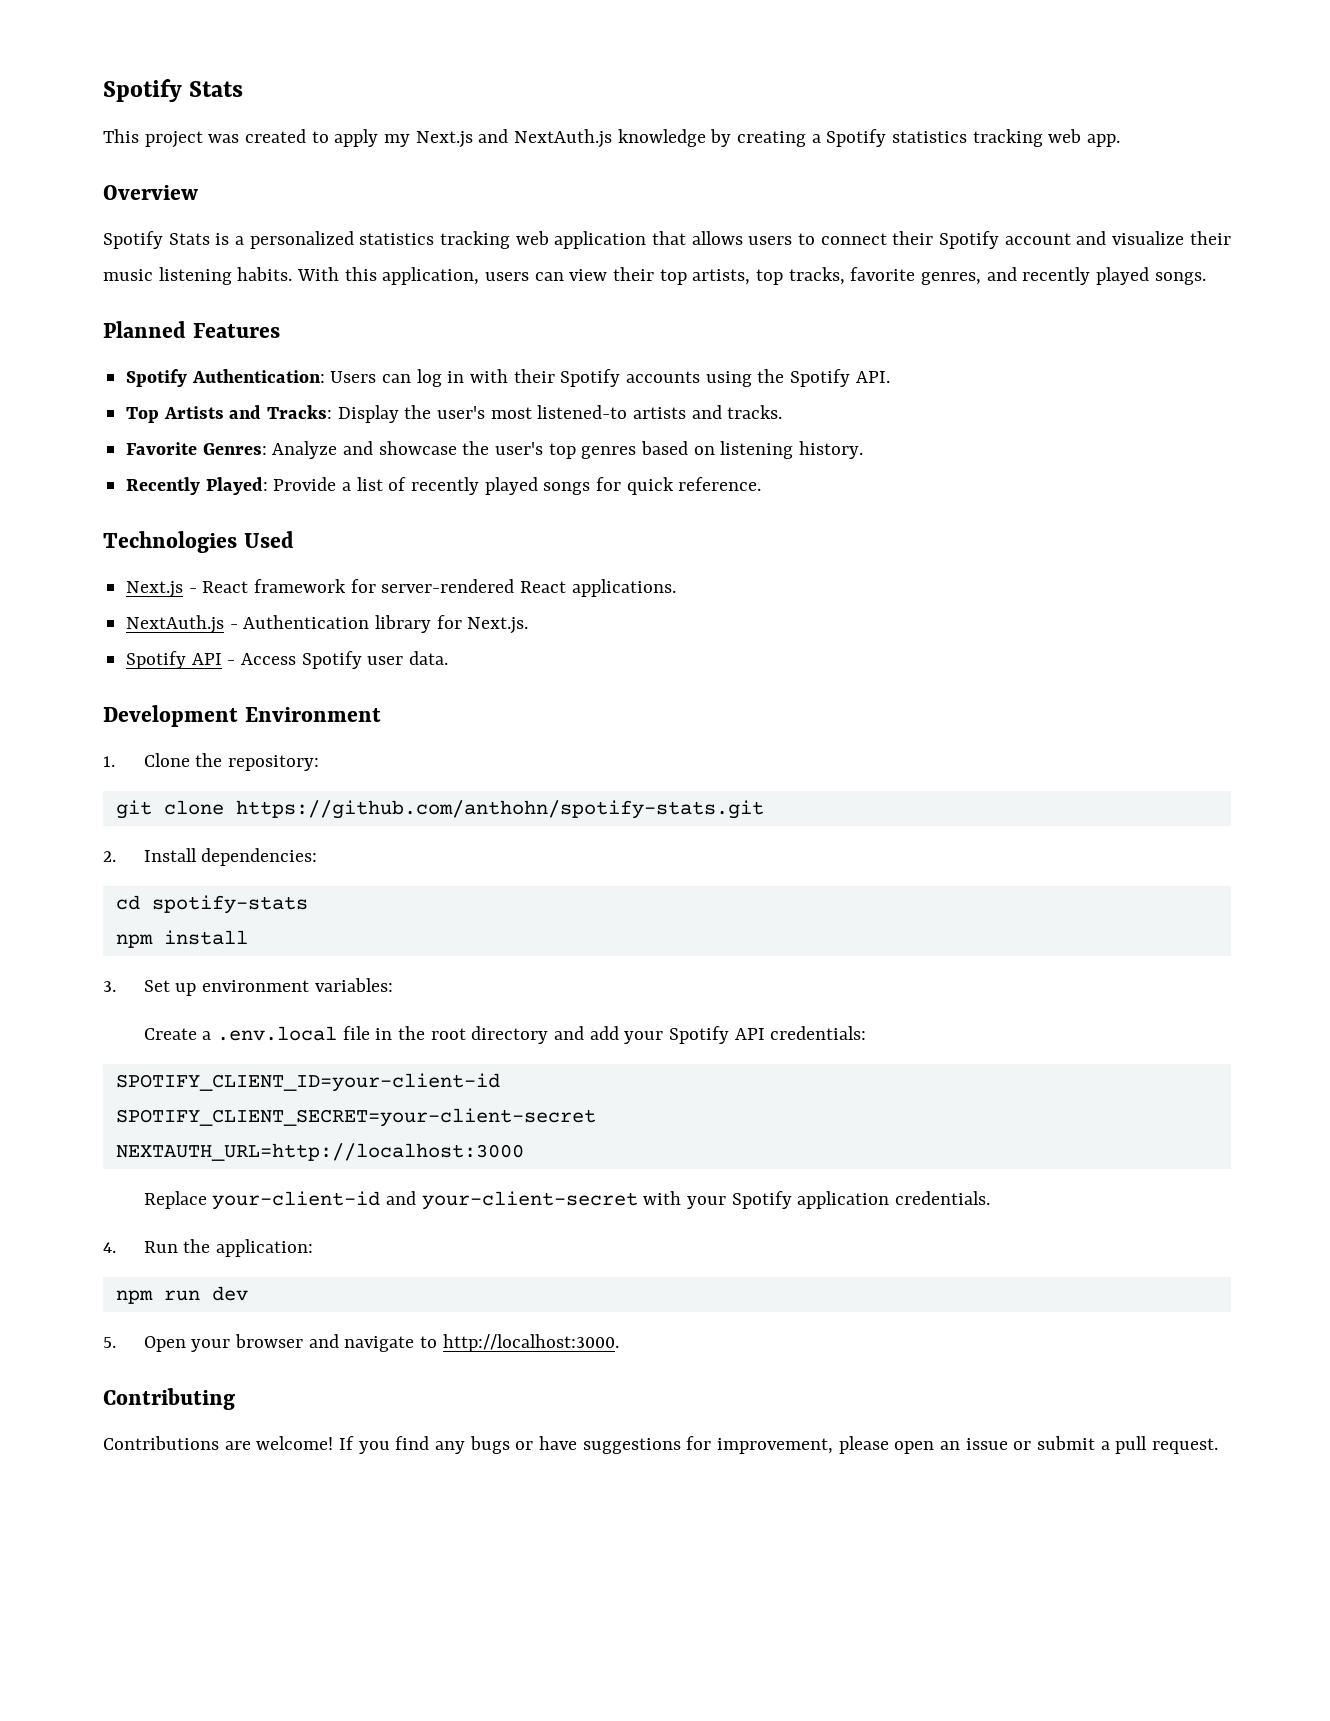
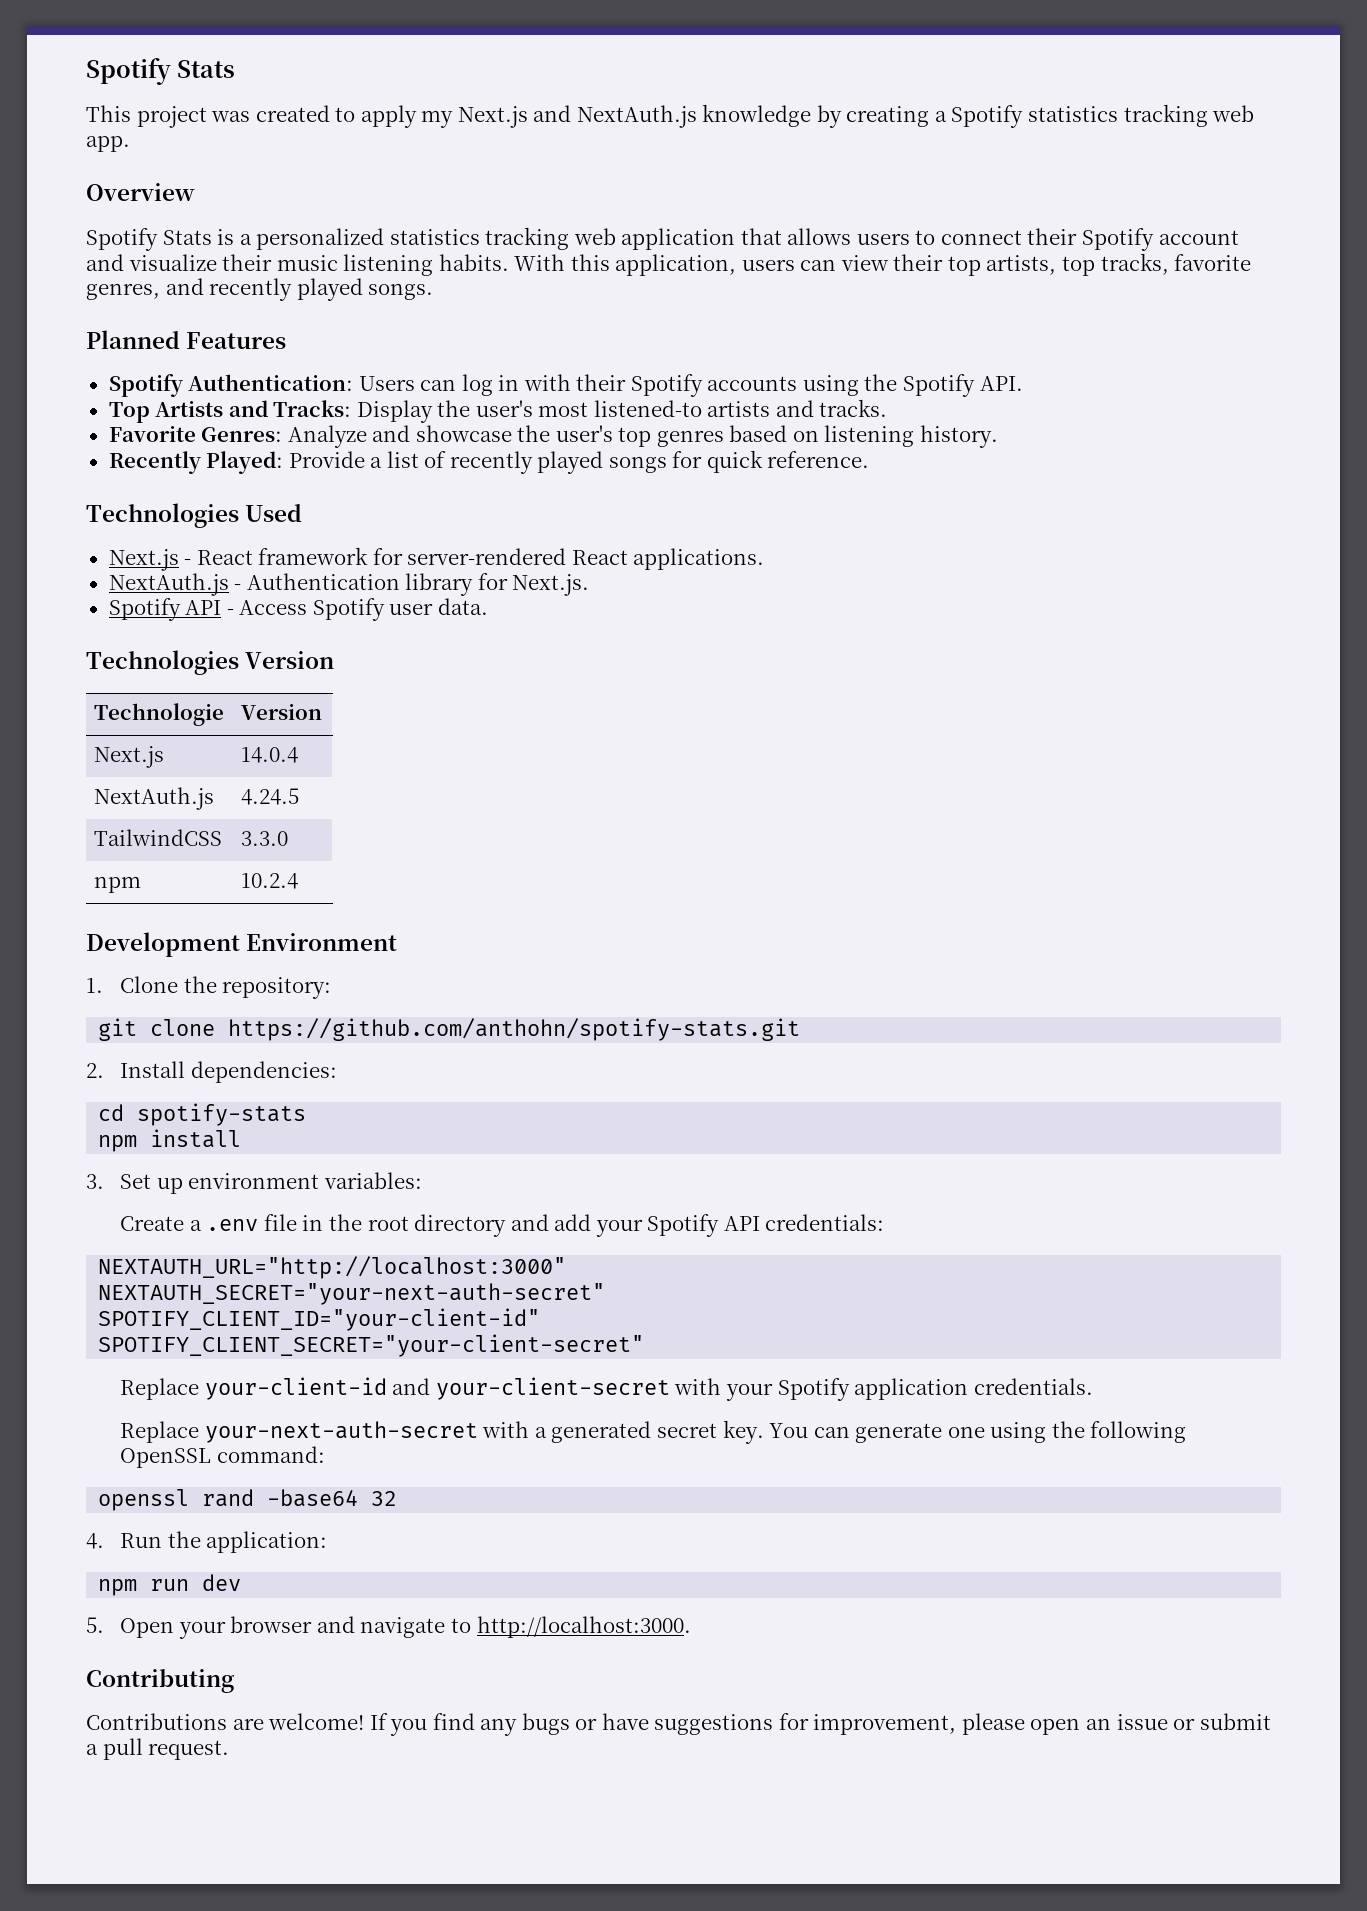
(449, 658) none -> [86,650,335,675] [94,703,225,726] [241,704,323,720] [94,746,165,768] [241,747,299,763] [94,787,215,810] [241,788,300,805] [94,829,223,846] [241,831,289,846] [94,876,142,893] [241,873,299,889] // Technologies Version // Technologie | Version // Next.js | 14.0.4 // NextAuth.js | 4.24.5 // TailwindCSS | 3.3.0 // npm | 10.2.4
[216,1026,337,1041] .env.local -> [206,1219,259,1231] .env
[115,1073,500,1092] [115,1108,596,1127] [115,1143,524,1161] SPOTIFY_CLIENT_ID=your-client-id // SPOTIFY_CLIENT_SECRET=your-client-secret // NEXTAUTH_URL=http://localhost:3000 -> [98,1256,567,1279] [98,1283,606,1305] [98,1308,541,1331] [98,1334,645,1357] NEXTAUTH_URL="http://localhost:3000" // NEXTAUTH_SECRET="your-next-auth-secret" // SPOTIFY_CLIENT_ID="your-client-id" // SPOTIFY_CLIENT_SECRET="your-client-secret"
(990, 1198) none -> [120,1420,1187,1444] [120,1446,325,1468] [98,1489,398,1511] // Replace your-next-auth-secret with a generated secret key. You can generate one using the following OpenSSL command: // openssl rand -base64 32

